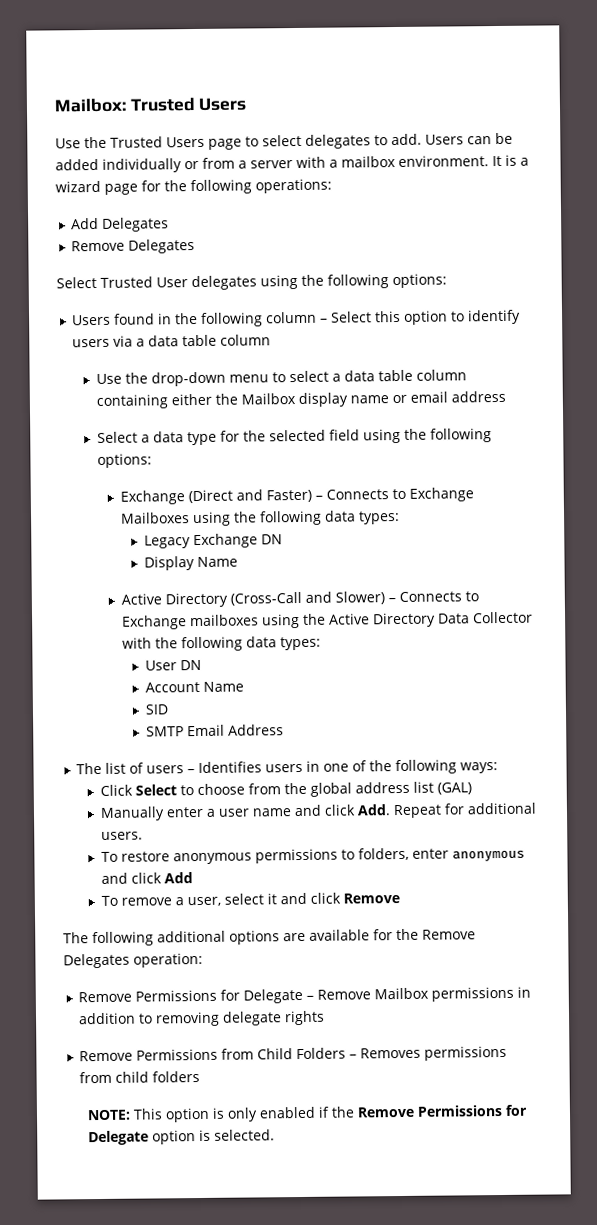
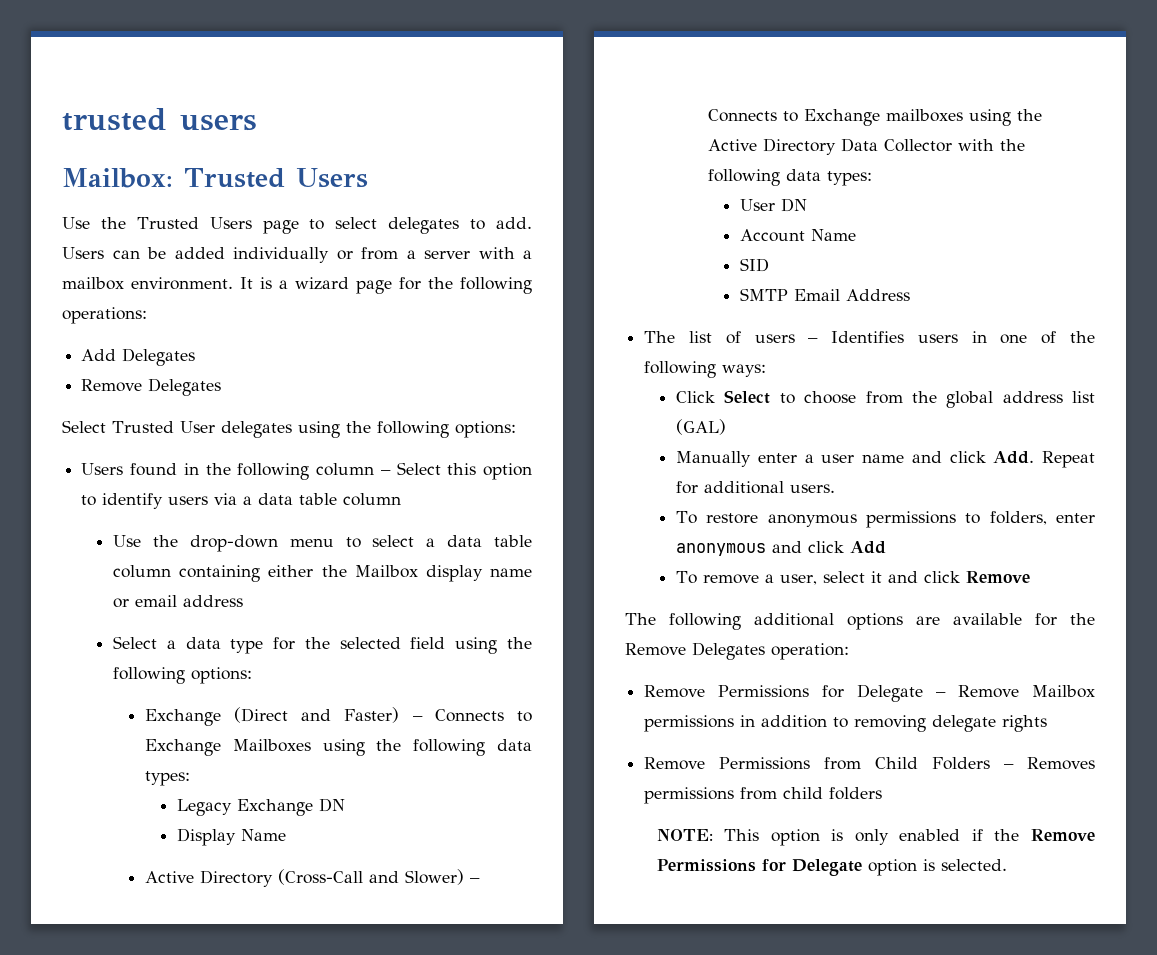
(54, 105) none -> [62,108,257,131] trusted users //

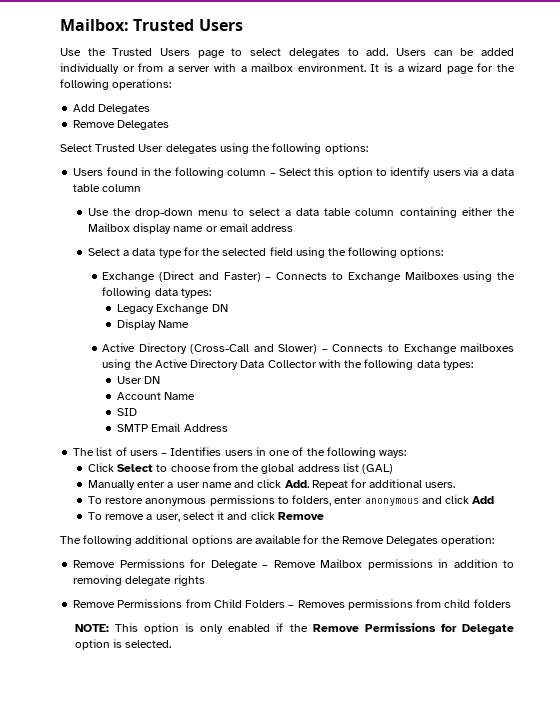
[62,108,257,131] trusted users // -> (60, 25) none

